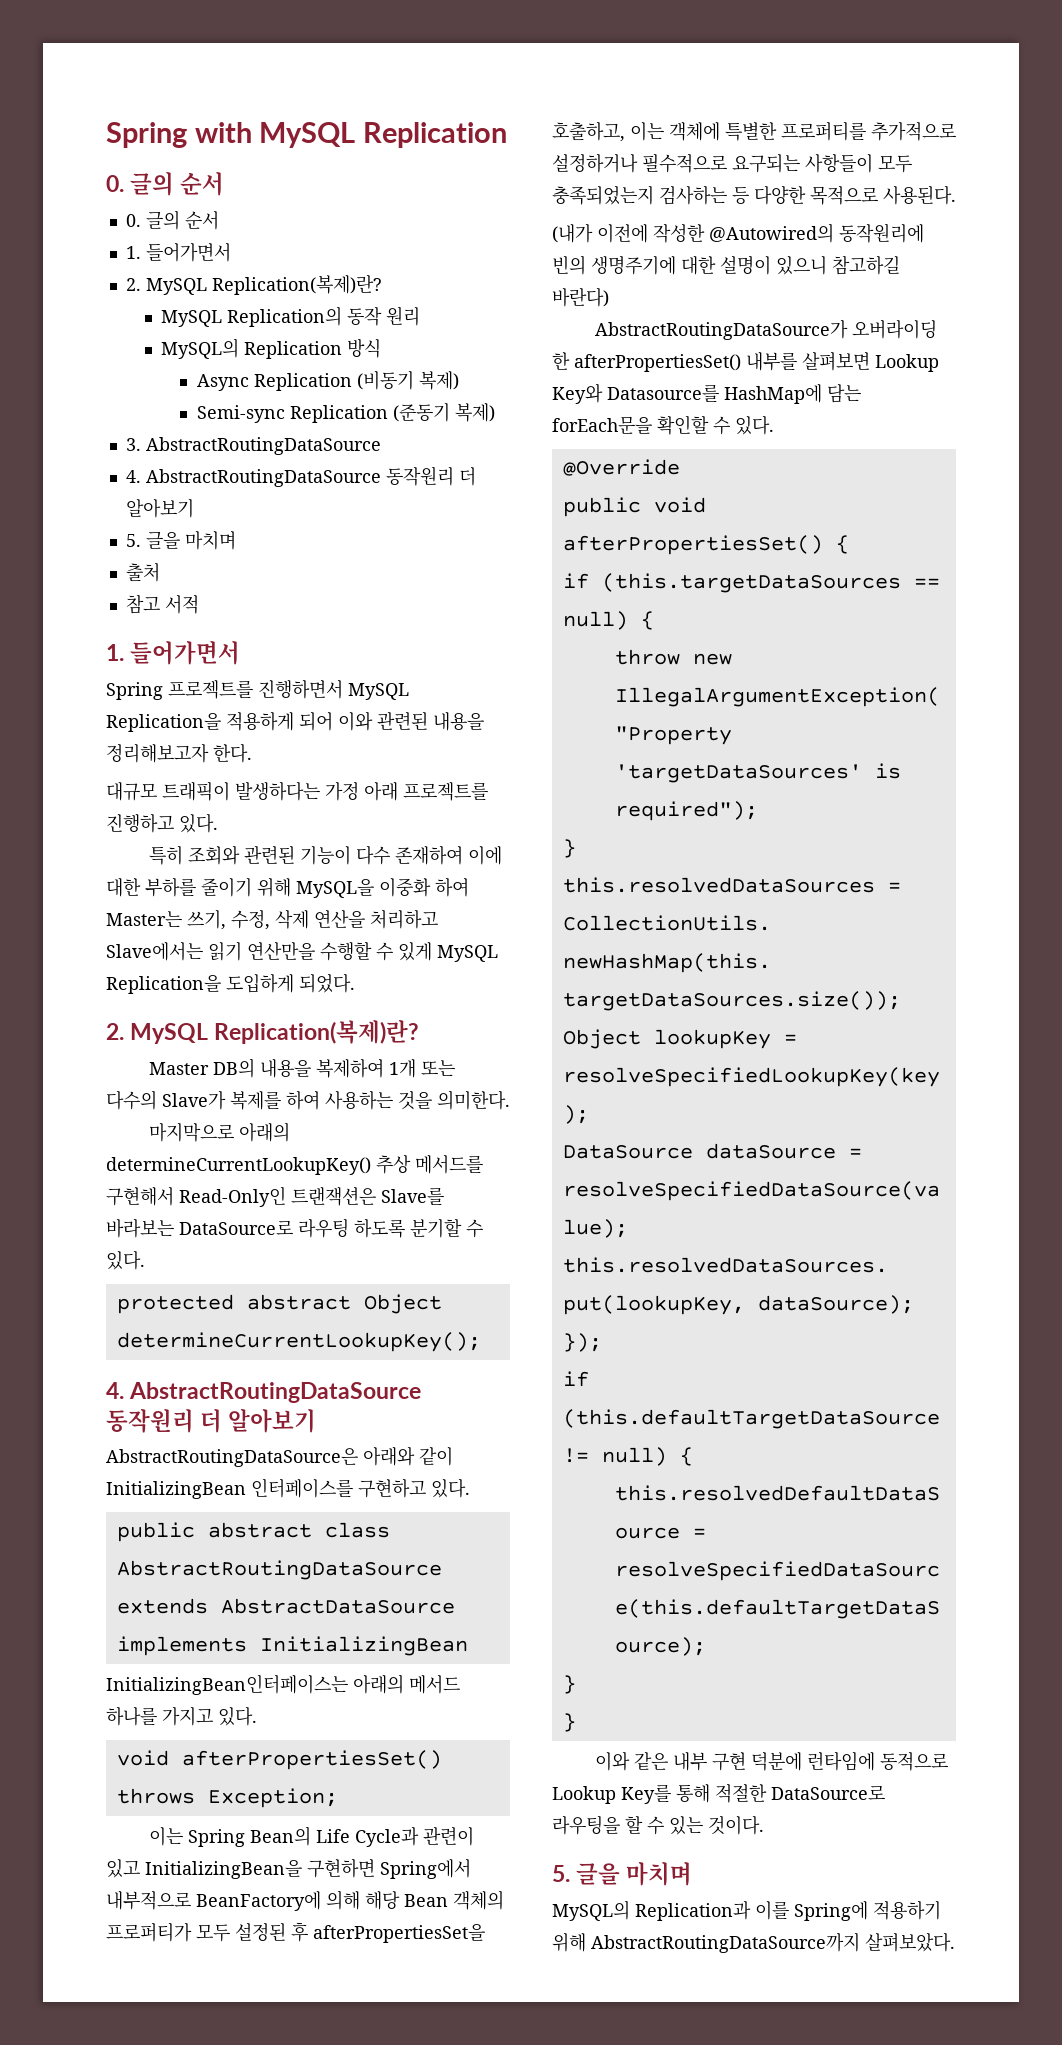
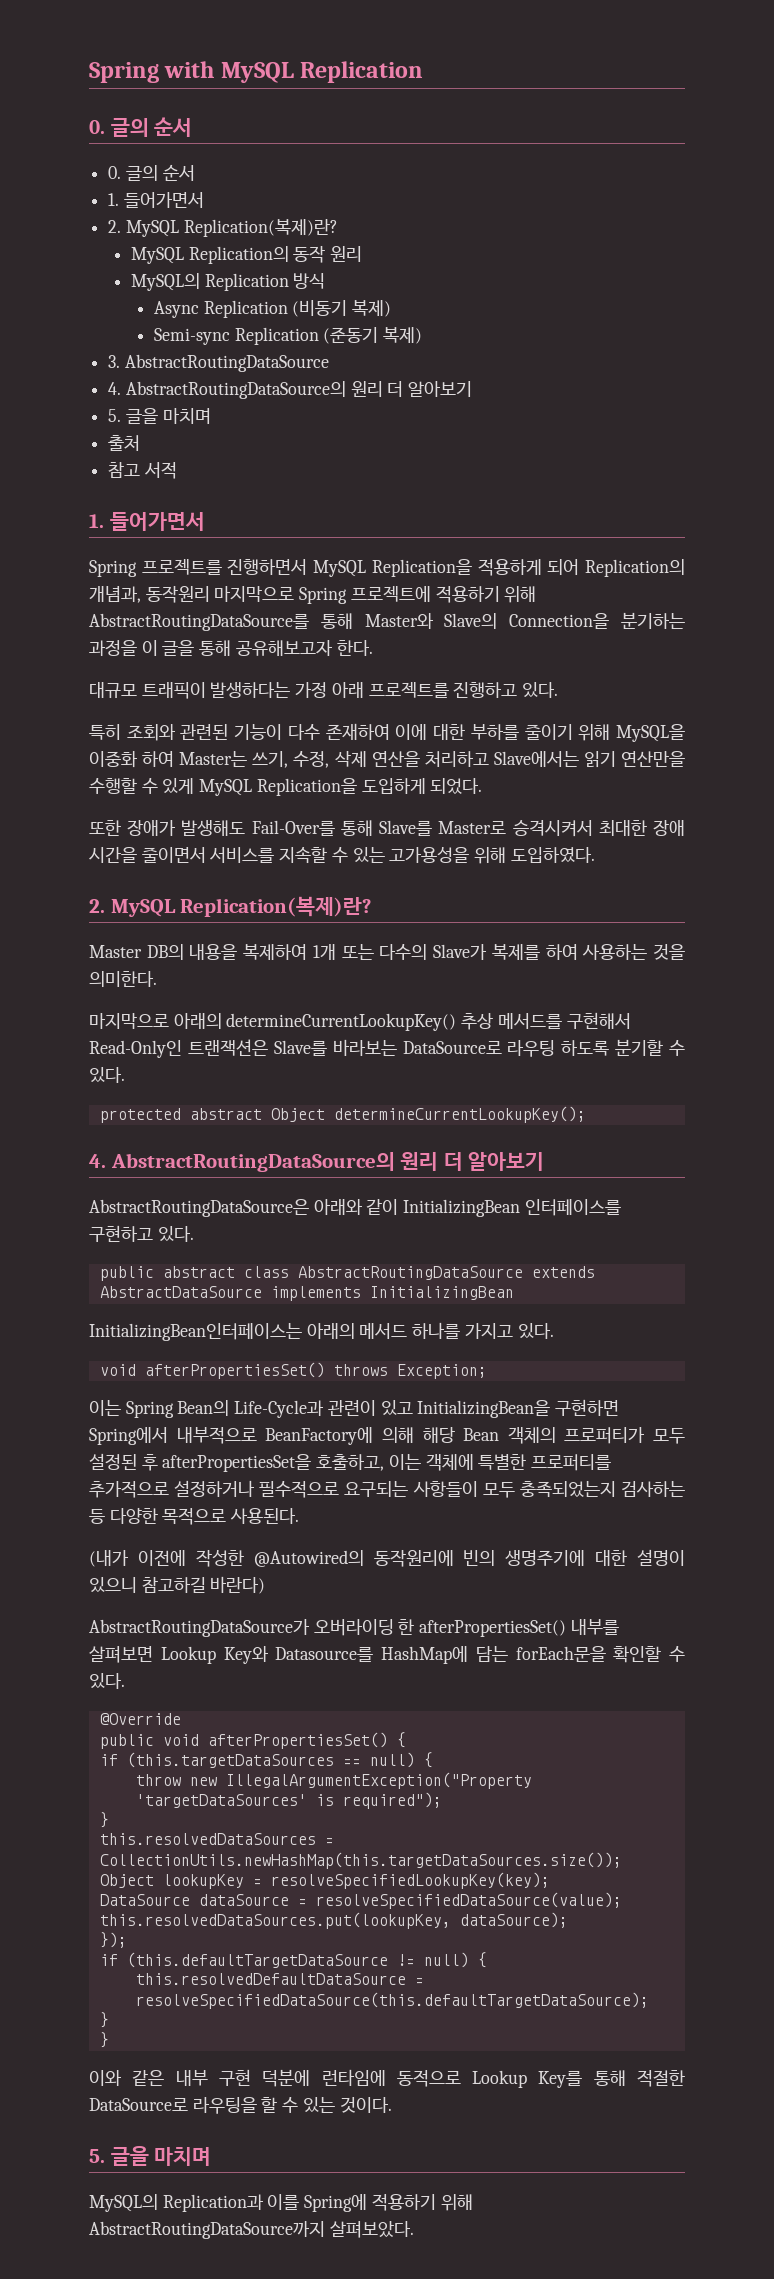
[145,466,454,487] AbstractRoutingDataSource 동작원리 -> [125,381,383,399] AbstractRoutingDataSource의 원리
[338,711,484,731] [106,743,209,763] 이와 관련된 내용을 정리해보고자 -> [585,559,685,577] [89,585,537,604] [89,612,685,631] [89,640,333,656] Replication의 개념과, 동작원리 마지막으로 Spring 프로젝트에 적용하기 위해 AbstractRoutingDataSource를 통해 Master와 Slave의 Connection을 분기하는 과정을 이 글을 통해 공유해보고자
(355, 983) none -> [89,820,685,837] [89,847,595,864] // 또한 장애가 발생해도 Fail-Over를 통해 Slave를 Master로 승격시켜서 최대한 장애 시간을 줄이면서 서비스를 지속할 수 있는 고가용성을 위해 도입하였다.
[129,1382,422,1403] [106,1409,194,1433] AbstractRoutingDataSource 동작원리 -> [110,1152,439,1172] AbstractRoutingDataSource의 원리
[315,1827,419,1847] Life Cycle과 -> [234,1400,325,1418] Life-Cycle과

